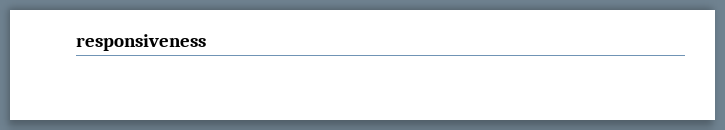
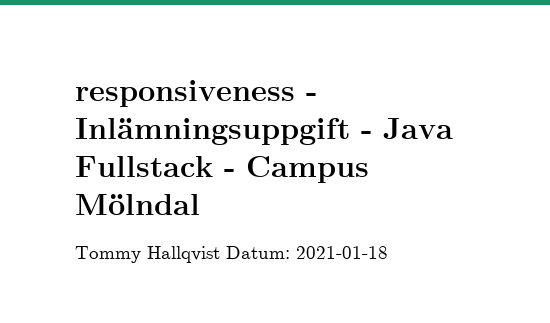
(206, 42) none -> [306,93,317,101] [75,118,453,145] [75,156,369,183] [75,194,200,215] [75,246,388,263] - Inlämningsuppgift - Java Fullstack - Campus Mölndal // Tommy Hallqvist Datum: 2021-01-18

